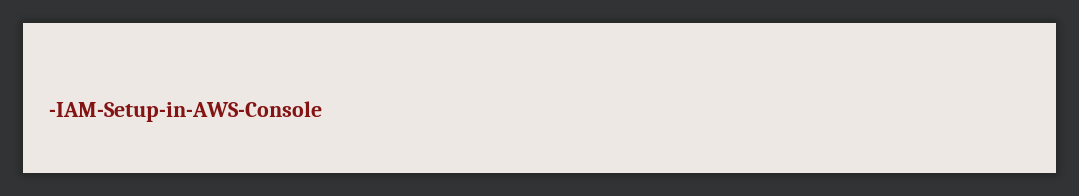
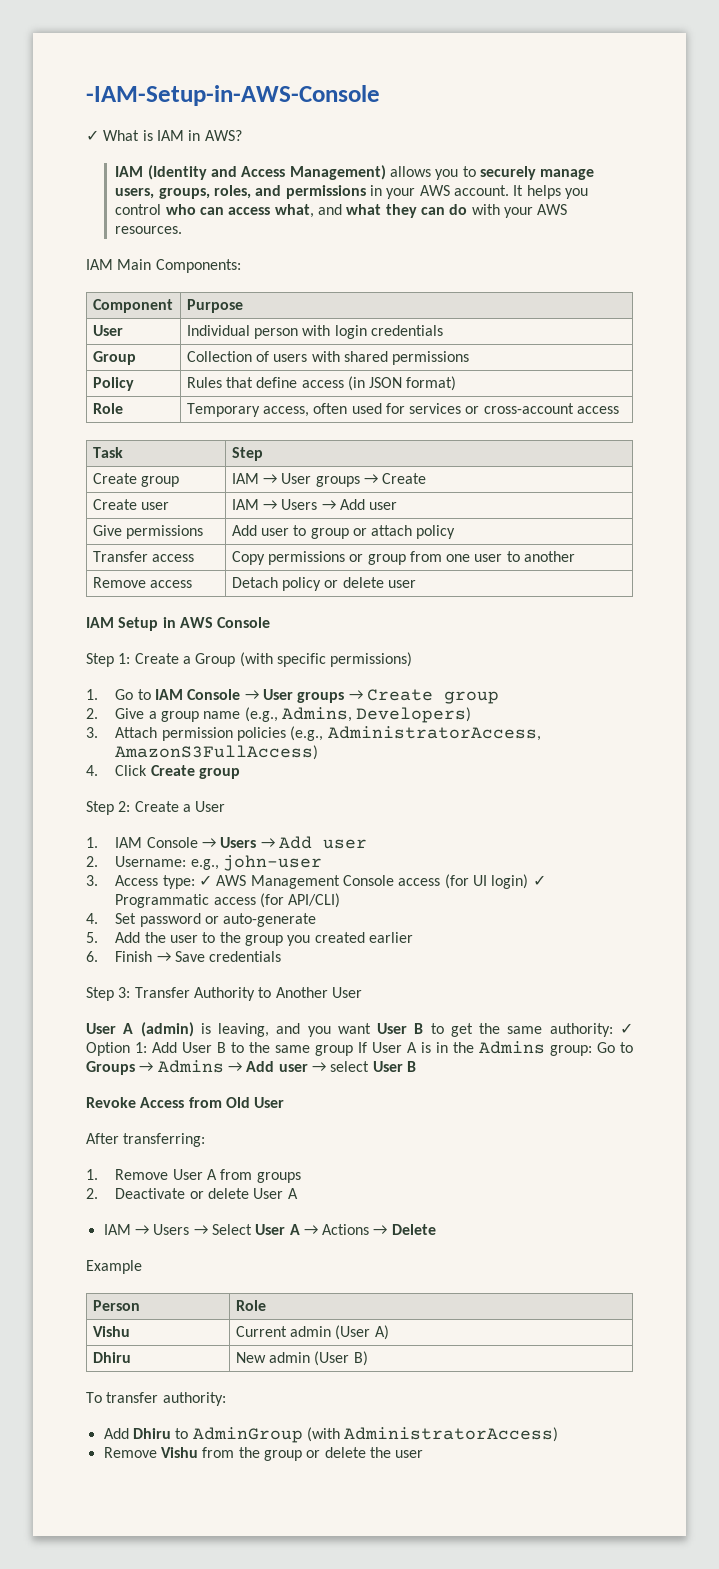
(322, 111) none -> [86,130,242,141] [115,165,595,180] [115,185,588,199] [115,204,568,218] [115,226,183,234] [86,259,241,273] [92,299,173,313] [186,299,243,313] [92,325,123,336] [186,325,443,339] [92,351,136,365] [186,351,470,365] [92,377,134,391] [186,376,457,391] [92,403,123,414] [186,403,620,417] [92,447,123,458] [231,447,263,461] [92,473,179,487] [231,473,427,487] [92,499,169,510] [231,499,398,510] [92,525,203,539] [231,525,456,539] [92,551,194,562] [231,551,576,565] [92,577,192,588] [231,577,416,591] [86,617,271,631] [86,652,413,667] [86,689,499,704] [86,707,472,723] [86,726,541,741] [115,745,319,760] [86,765,240,779] [86,801,226,815] [86,836,367,849] [86,855,322,871] [86,874,546,889] [115,893,341,908] [86,913,317,927] [86,932,413,946] [86,951,282,962] [86,987,362,1001] [86,1022,633,1037] [86,1041,633,1056] [86,1060,416,1075] [86,1097,285,1108] [86,1133,206,1147] [86,1169,301,1183] [86,1188,298,1199] [103,1224,436,1235] [86,1260,142,1274] [92,1300,140,1311] [235,1300,266,1311] [92,1326,130,1337] [235,1325,389,1340] [92,1352,131,1363] [235,1351,368,1366] [86,1392,226,1406] [103,1427,559,1443] [103,1447,424,1461] // ✓ What is IAM in AWS? // IAM (Identity and Access Management) allows you to securely manage users, groups, roles, and permissions in your AWS account. It helps you control who can access what, and what they can do with your AWS resources. // IAM Main Components: // Component | Purpose // User | Individual person with login credentials // Group | Collection of users with shared permissions // Policy | Rules that define access (in JSON format) // Role | Temporary access, often used for services or cross-account access // Task | Step // Create group | IAM → User groups → Create // Create user | IAM → Users → Add user // Give permissions | Add user to group or attach policy // Transfer access | Copy permissions or group from one user to another // Remove access | Detach policy or delete user // IAM Setup in AWS Console // Step 1: Create a Group (with specific permissions) // 1. Go to IAM Console → User groups → Create group // 2. Give a group name (e.g., Admins, Developers) // 3. Attach permission policies (e.g., AdministratorAccess, AmazonS3FullAccess) // 4. Click Create group // Step 2: Create a User // 1. IAM Console → Users → Add user // 2. Username: e.g., john-user // 3. Access type: ✓ AWS Management Console access (for UI login) ✓ Programmatic access (for API/CLI) // 4. Set password or auto-generate // 5. Add the user to the group you created earlier // 6. Finish → Save credentials // Step 3: Transfer Authority to Another User // User A (admin) is leaving, and you want User B to get the same authority: ✓ Option 1: Add User B to the same group If User A is in the Admins group: Go to Groups → Admins → Add user → select User B // Revoke Access from Old User // After transferring: // 1. Remove User A from groups // 2. Deactivate or delete User A // IAM → Users → Select User A → Actions → Delete // Example // Person | Role // Vishu | Current admin (User A) // Dhiru | New admin (User B) // To transfer authority: // Add Dhiru to AdminGroup (with AdministratorAccess) // Remove Vishu from the group or delete the user

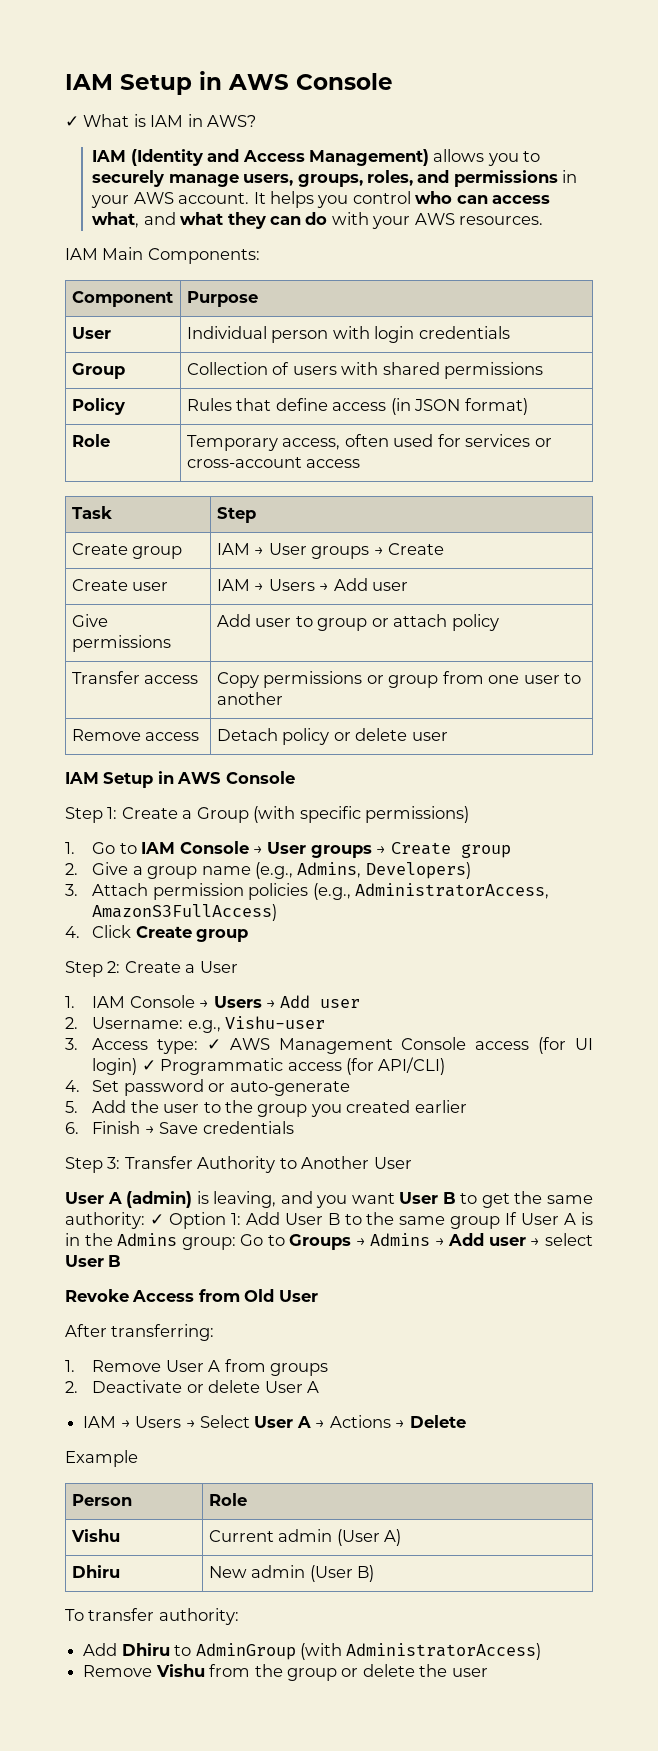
[86,85,380,106] -IAM-Setup-in-AWS-Console -> [65,71,393,95] IAM Setup in AWS Console
[222,855,322,871] john-user -> [225,1016,326,1029] Vishu-user

